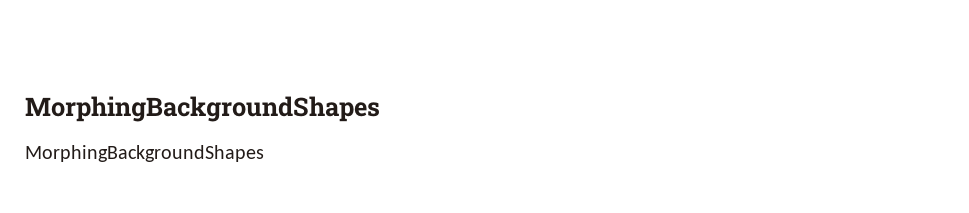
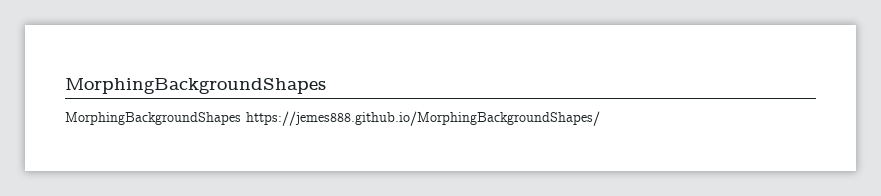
(264, 153) none -> [246,111,600,126] https://jemes888.github.io/MorphingBackgroundShapes/

